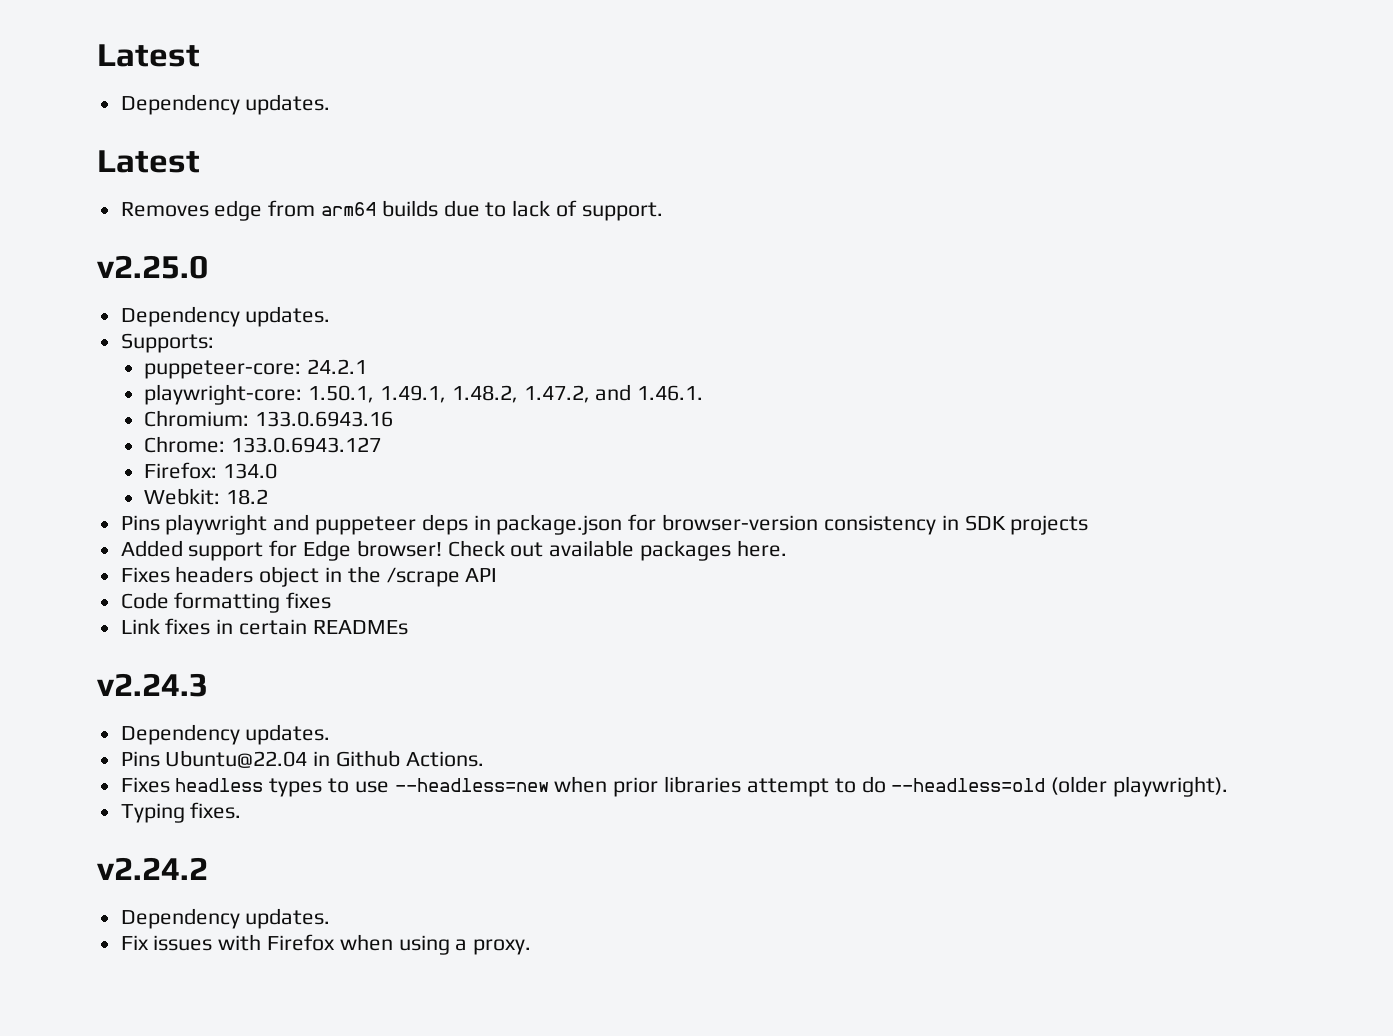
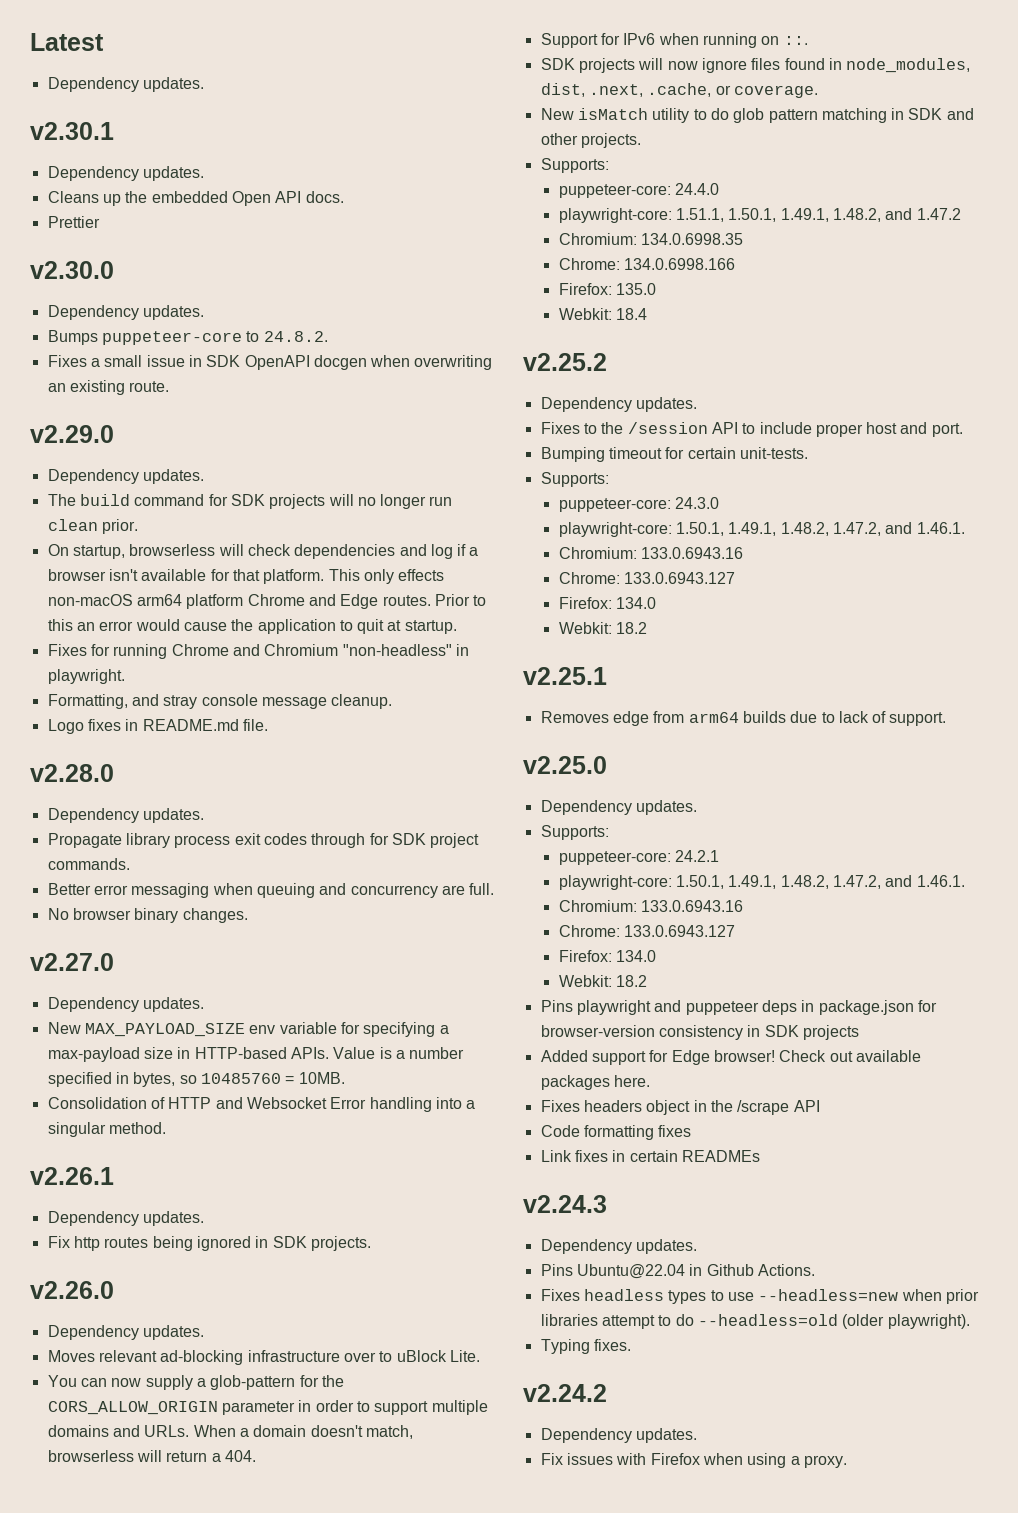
[97,150,200,173] Latest -> [30,122,114,140] [47,166,204,181] [47,191,344,206] [47,216,100,228] [30,261,114,279] [47,305,204,320] [47,330,328,345] [47,355,493,370] [47,380,170,395] [30,425,114,443] [47,469,204,484] [47,494,453,509] [47,519,138,534] [47,544,479,559] [47,569,445,584] [47,594,487,609] [47,619,457,634] [47,644,469,659] [47,669,125,684] [47,694,393,709] [47,719,268,734] [30,764,114,782] [47,808,204,823] [47,833,480,848] [47,858,130,870] [47,883,495,898] [47,908,248,923] [30,953,114,971] [47,997,204,1012] [47,1022,449,1037] [47,1047,465,1062] [47,1072,345,1087] [47,1097,476,1112] [47,1122,166,1137] [30,1167,114,1185] [47,1211,204,1226] [47,1236,371,1251] [30,1281,114,1299] [47,1325,204,1340] [47,1350,480,1365] [47,1375,344,1390] [47,1400,488,1415] [47,1425,413,1439] [47,1450,256,1462] [540,33,808,48] [540,58,971,73] [540,83,818,98] [540,108,974,123] [540,133,641,148] [540,158,609,173] [558,183,719,198] [558,208,961,223] [558,233,743,245] [558,258,735,270] [558,283,656,295] [558,308,647,320] [523,353,607,371] [540,397,697,412] [540,422,963,437] [540,447,808,462] [540,472,609,487] [558,497,719,512] [558,522,965,537] [558,547,743,559] [558,572,735,584] [558,597,656,609] [558,622,647,634] [523,667,607,685] v2.30.1 // Dependency updates. // Cleans up the embedded Open API docs. // Prettier // v2.30.0 // Dependency updates. // Bumps puppeteer-core to 24.8.2. // Fixes a small issue in SDK OpenAPI docgen when overwriting an existing route. // v2.29.0 // Dependency updates. // The build command for SDK projects will no longer run clean prior. // On startup, browserless will check dependencies and log if a browser isn't available for that platform. This only effects non-macOS arm64 platform Chrome and Edge routes. Prior to this an error would cause the application to quit at startup. // Fixes for running Chrome and Chromium "non-headless" in playwright. // Formatting, and stray console message cleanup. // Logo fixes in README.md file. // v2.28.0 // Dependency updates. // Propagate library process exit codes through for SDK project commands. // Better error messaging when queuing and concurrency are full. // No browser binary changes. // v2.27.0 // Dependency updates. // New MAX_PAYLOAD_SIZE env variable for specifying a max-payload size in HTTP-based APIs. Value is a number specified in bytes, so 10485760 = 10MB. // Consolidation of HTTP and Websocket Error handling into a singular method. // v2.26.1 // Dependency updates. // Fix http routes being ignored in SDK projects. // v2.26.0 // Dependency updates. // Moves relevant ad-blocking infrastructure over to uBlock Lite. // You can now supply a glob-pattern for the CORS_ALLOW_ORIGIN parameter in order to support multiple domains and URLs. When a domain doesn't match, browserless will return a 404. // Support for IPv6 when running on ::. // SDK projects will now ignore files found in node_modules, dist, .next, .cache, or coverage. // New isMatch utility to do glob pattern matching in SDK and other projects. // Supports: // puppeteer-core: 24.4.0 // playwright-core: 1.51.1, 1.50.1, 1.49.1, 1.48.2, and 1.47.2 // Chromium: 134.0.6998.35 // Chrome: 134.0.6998.166 // Firefox: 135.0 // Webkit: 18.4 // v2.25.2 // Dependency updates. // Fixes to the /session API to include proper host and port. // Bumping timeout for certain unit-tests. // Supports: // puppeteer-core: 24.3.0 // playwright-core: 1.50.1, 1.49.1, 1.48.2, 1.47.2, and 1.46.1. // Chromium: 133.0.6943.16 // Chrome: 133.0.6943.127 // Firefox: 134.0 // Webkit: 18.2 // v2.25.1

